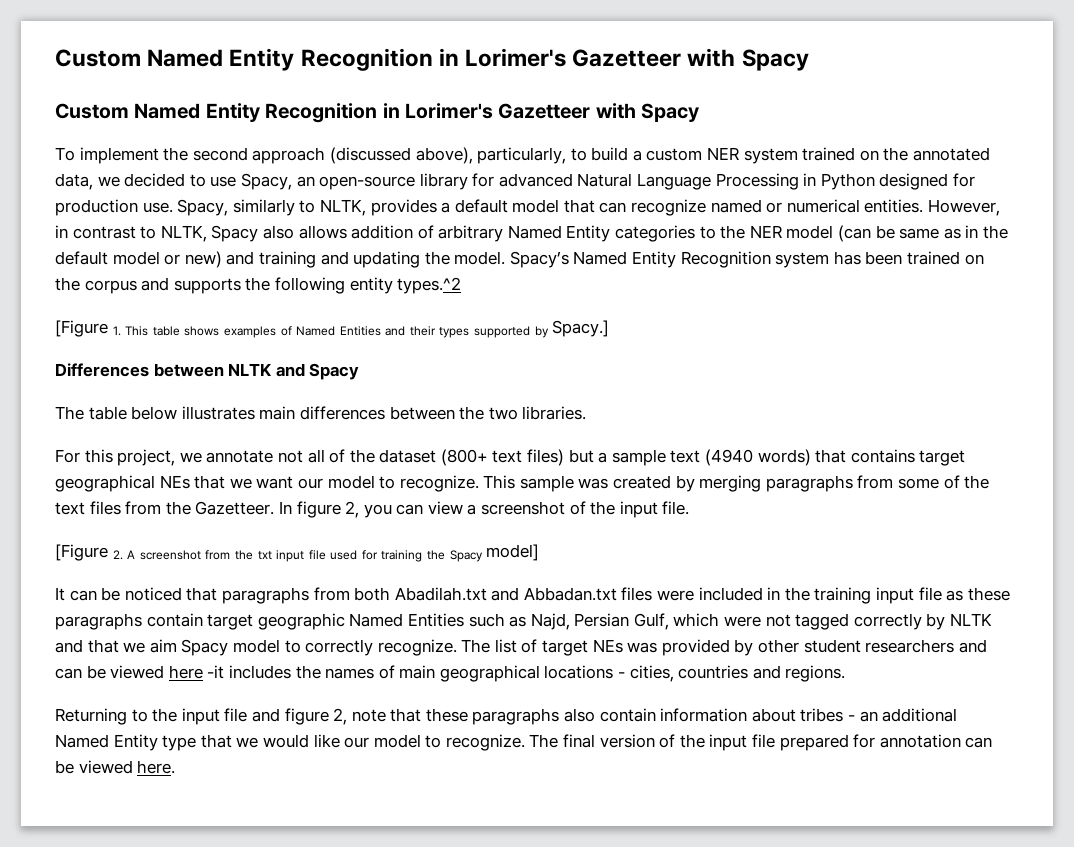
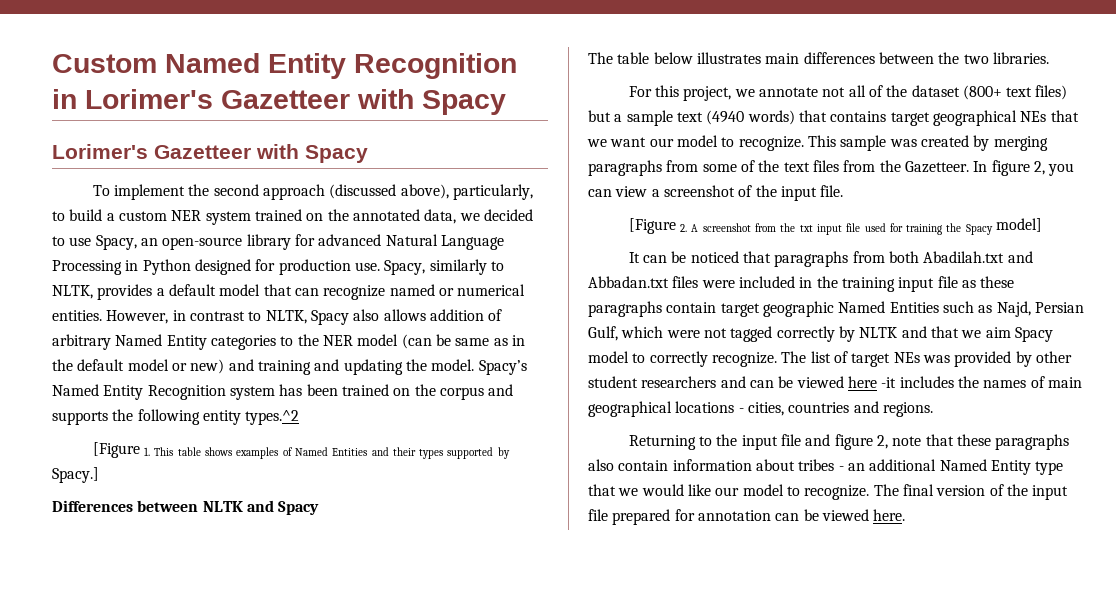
[55,48,809,71] [55,103,400,123] Custom Named Entity Recognition in Lorimer's Gazetteer with Spacy // Custom Named Entity Recognition in -> [52,53,517,79] [52,89,506,115] Custom Named Entity Recognition in Lorimer's Gazetteer with Spacy //

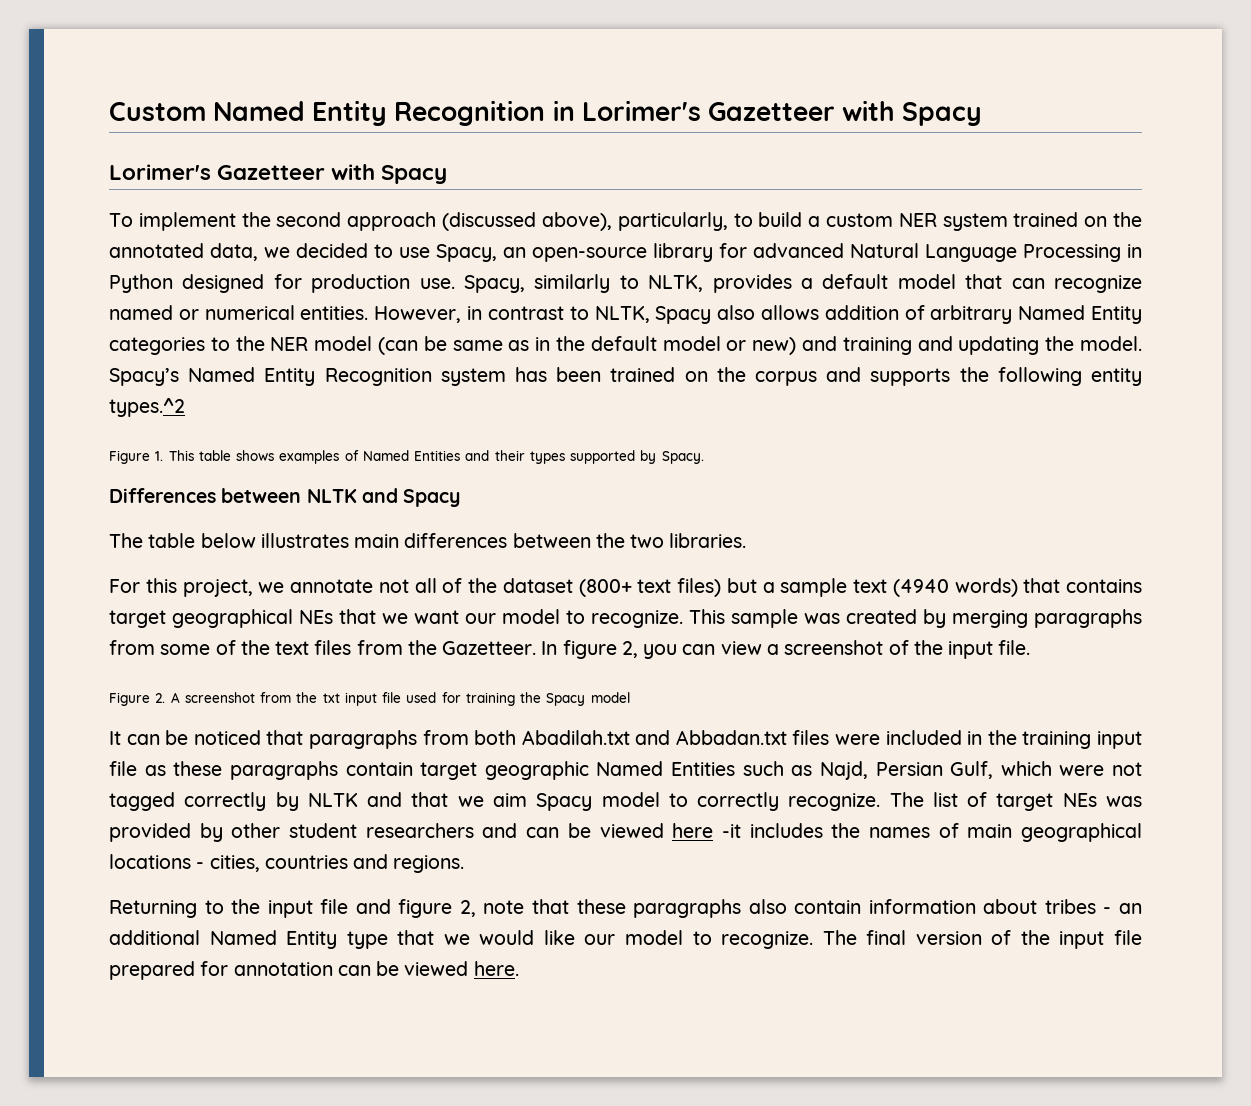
[92,442,140,458] [Figure -> [109,450,150,464] Figure
[52,467,99,483] Spacy.] -> [661,451,704,464] Spacy.
[628,218,676,234] [Figure -> [109,692,150,706] Figure
[996,218,1043,232] model] -> [590,692,630,703] model

